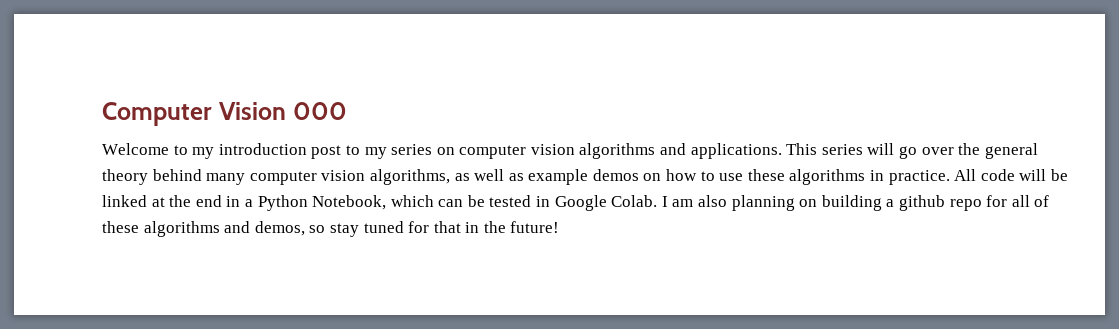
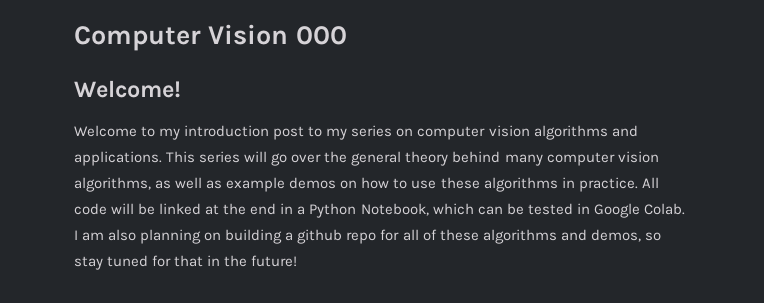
(347, 111) none -> [74,80,181,98] // Welcome!

